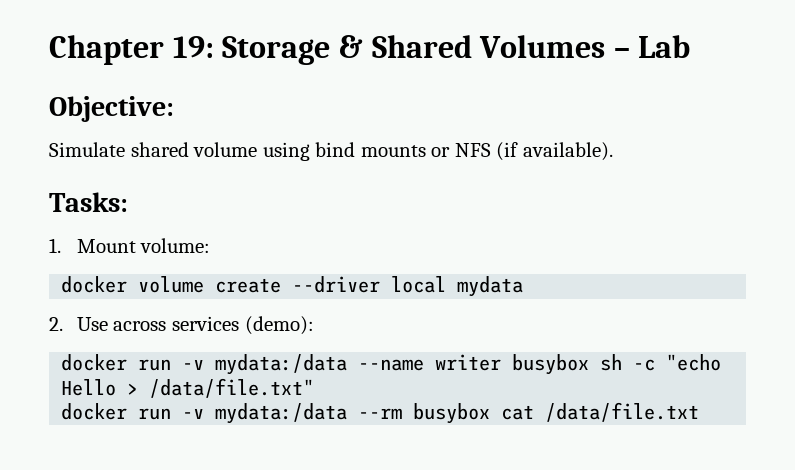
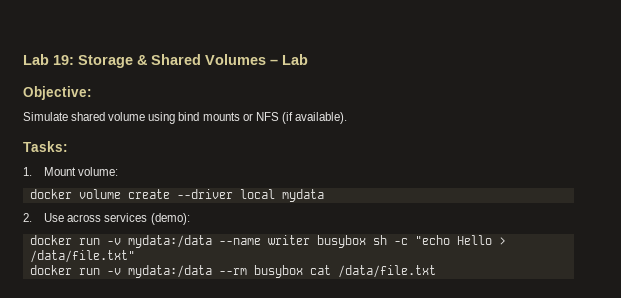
[49,35,164,65] Chapter -> [23,54,49,65] Lab

